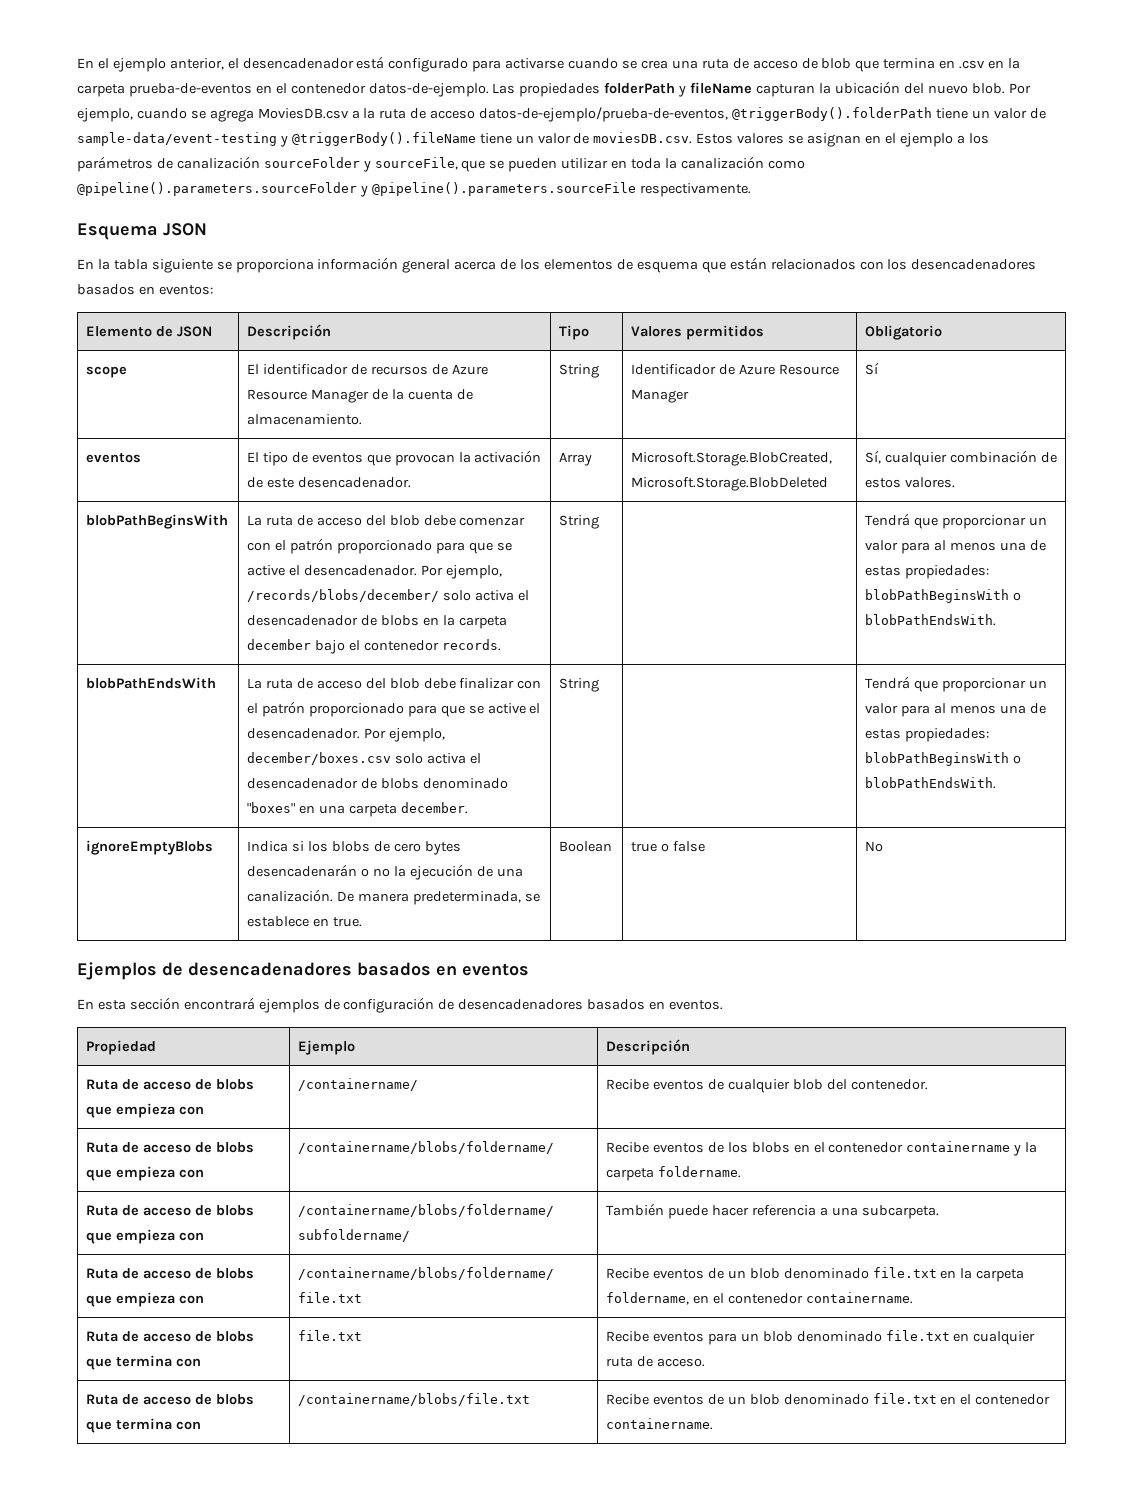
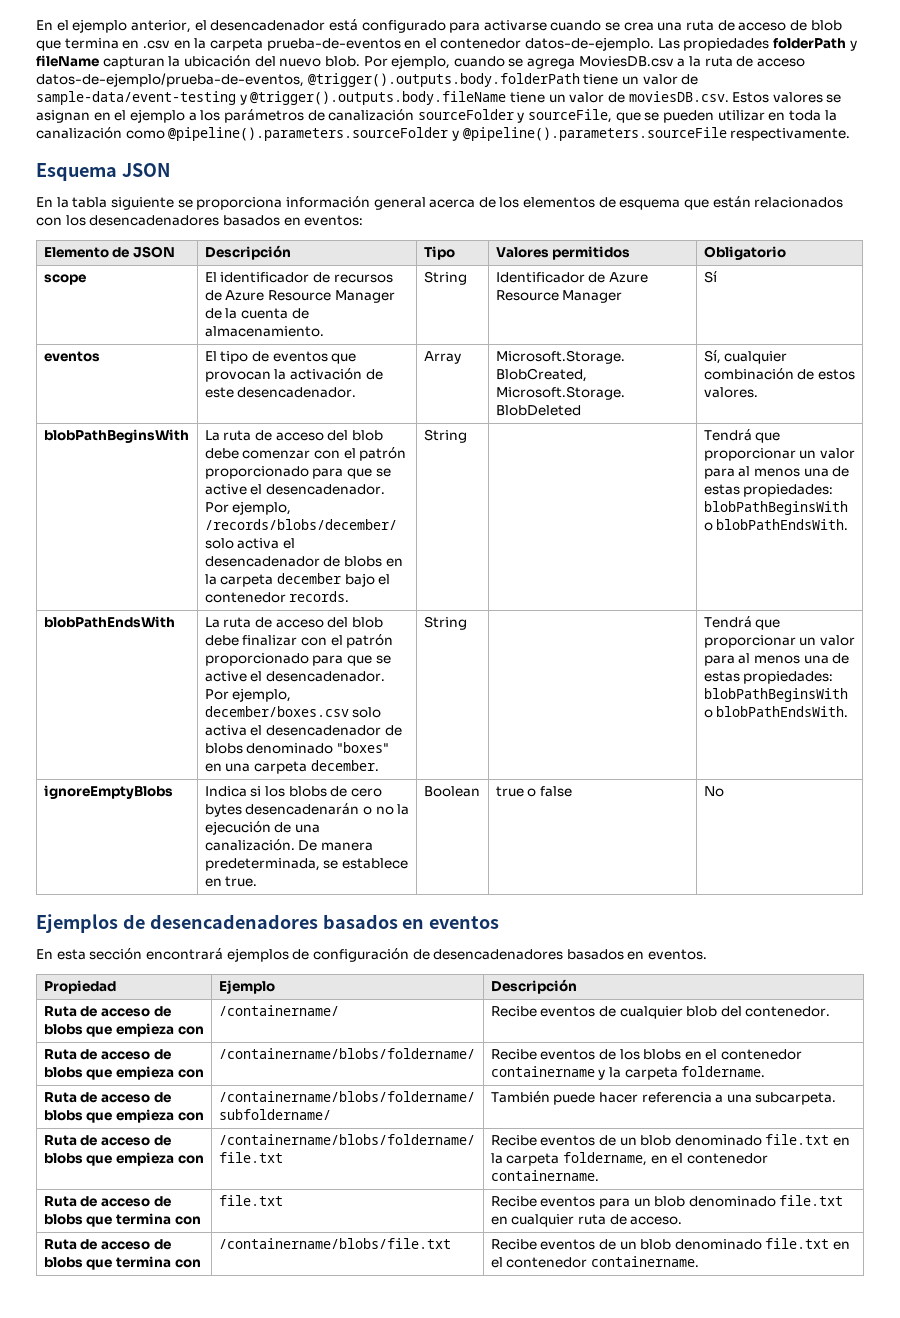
[732,107,933,121] @triggerBody().folderPath -> [307,73,580,87] @trigger().outputs.body.folderPath
[291,132,476,146] @triggerBody().fileName -> [250,91,507,105] @trigger().outputs.body.fileName

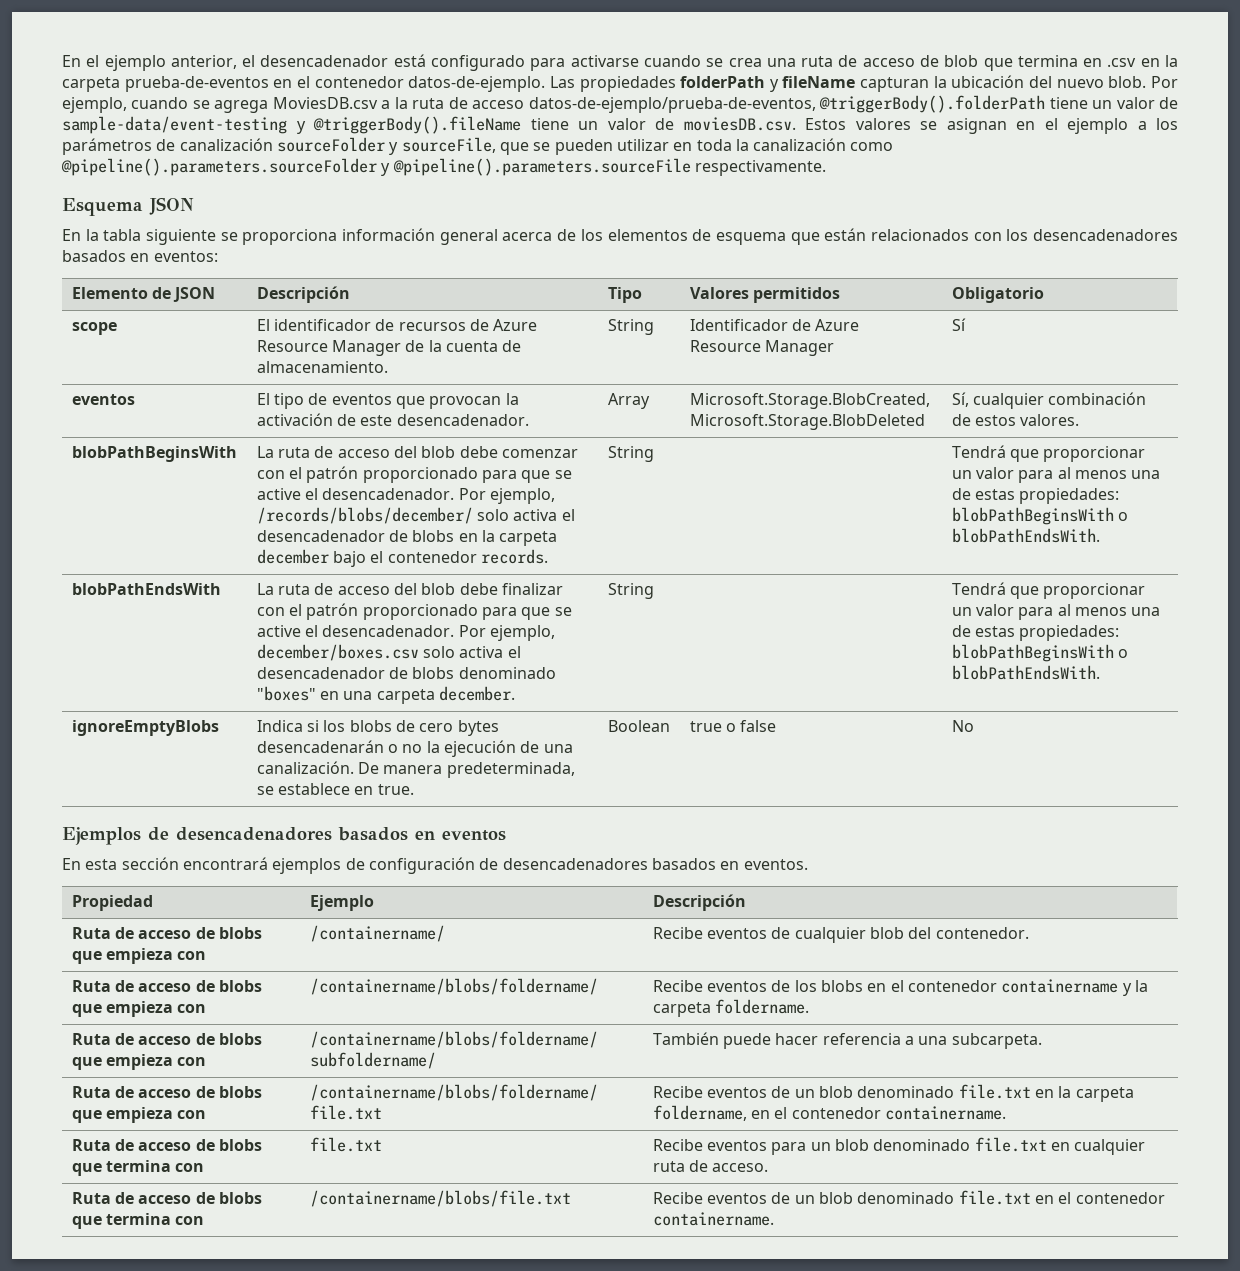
[307,73,580,87] @trigger().outputs.body.folderPath -> [819,95,1046,113] @triggerBody().folderPath
[250,91,507,105] @trigger().outputs.body.fileName -> [313,116,521,134] @triggerBody().fileName

